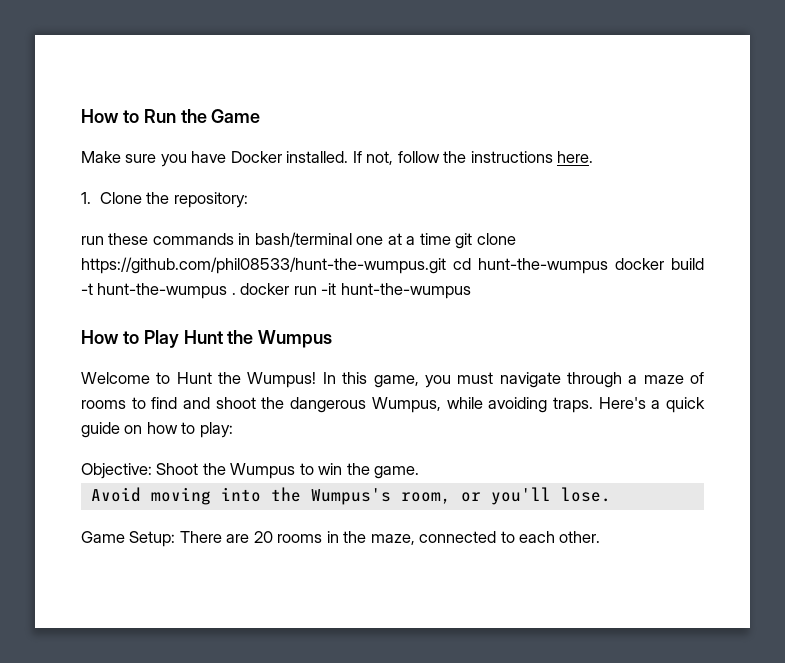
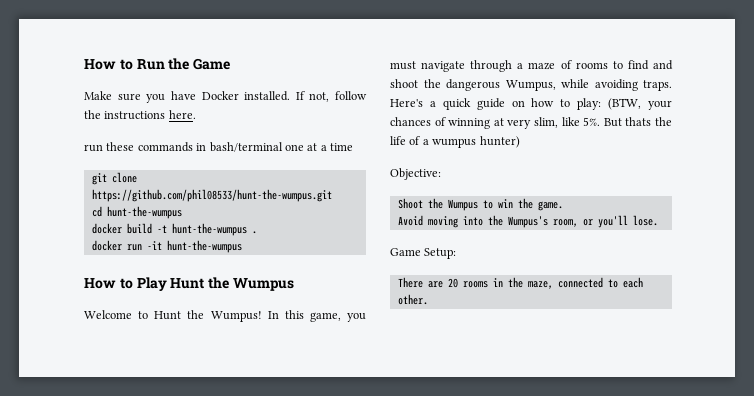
[81,192,248,208] // 1. Clone the repository: -> (196, 114) none
(451, 239) none -> (353, 147) //
(446, 265) none -> (332, 195) //
(608, 266) none -> (182, 212) //
(236, 294) none -> (257, 232) //
(233, 430) none -> [608,98,672,110] [390,117,672,129] [390,136,520,148] (BTW, your chances of winning at very slim, like 5%. But thats the life of a wumpus hunter)
(152, 471) none -> (441, 174) //
(176, 539) none -> (457, 253) //

